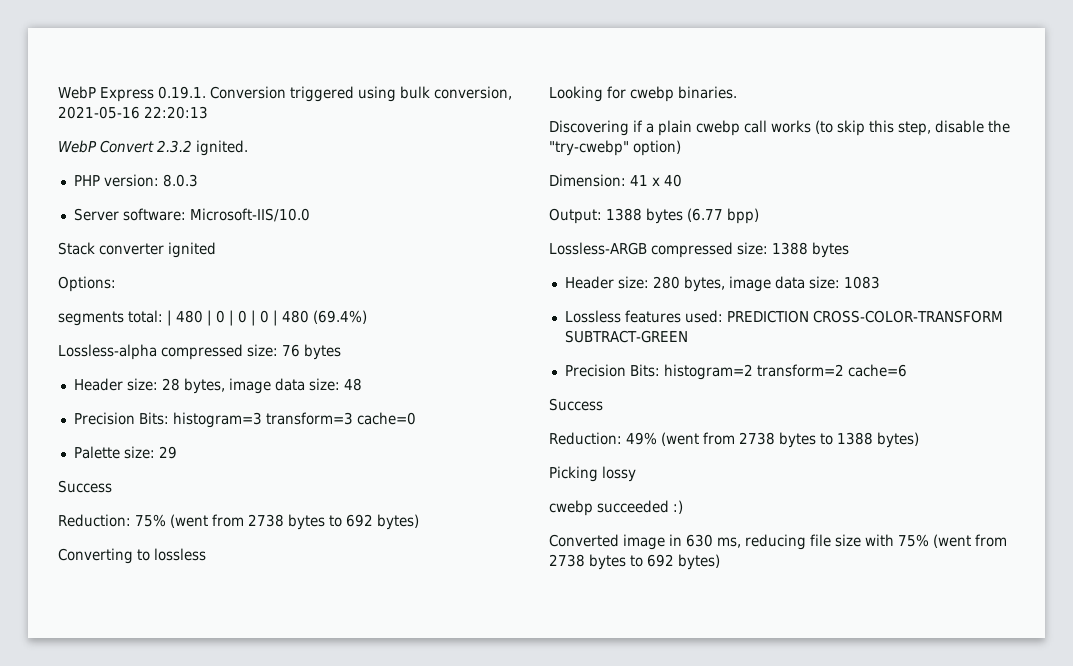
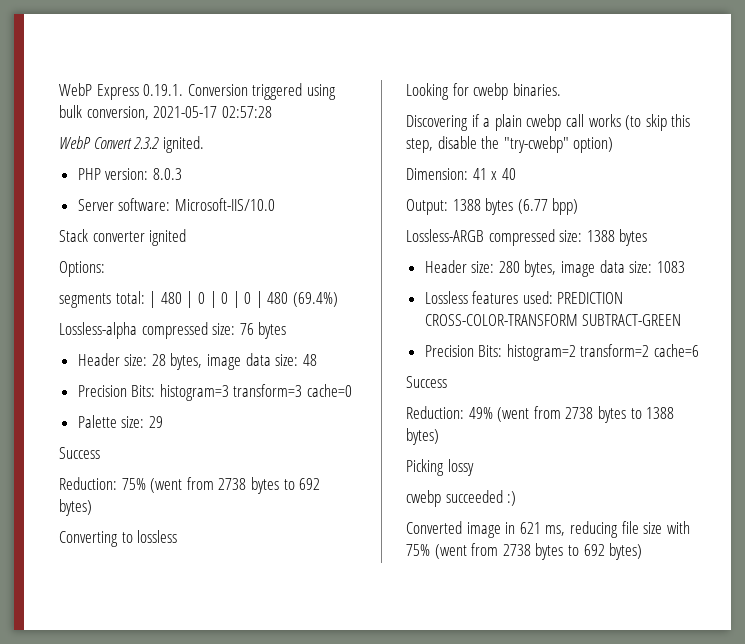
[58,106,208,119] 2021-05-16 22:20:13 -> [153,106,272,118] 2021-05-17 02:57:28
[686,534,713,547] 630 -> [519,522,541,534] 621

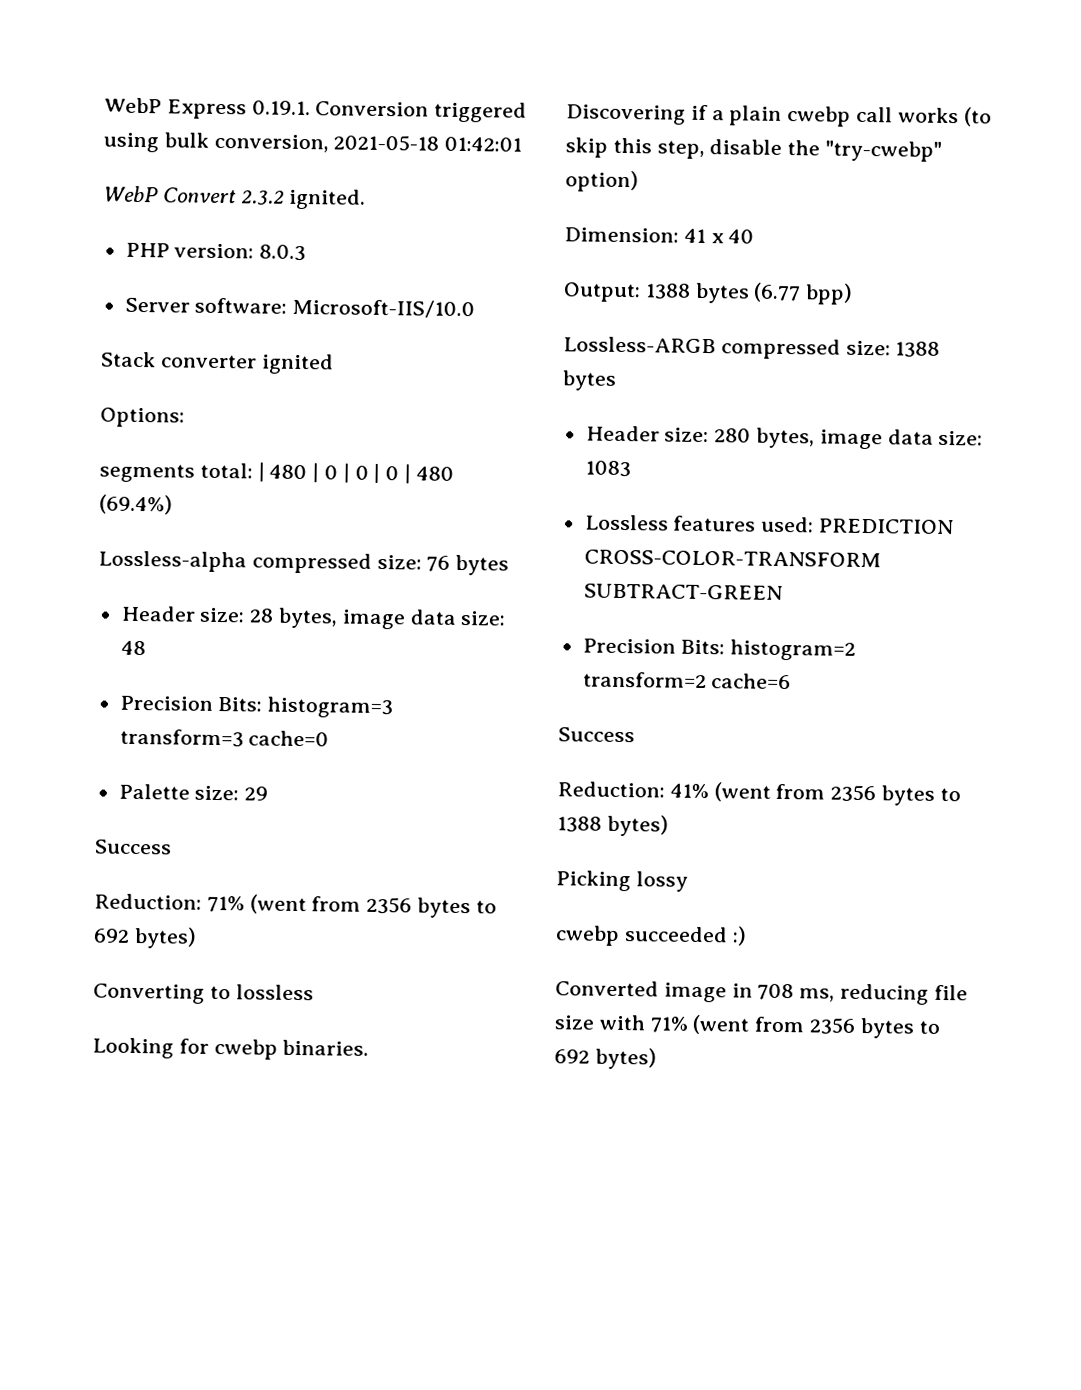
[153,106,272,118] 2021-05-17 02:57:28 -> [333,134,523,152] 2021-05-18 01:42:01
[121,477,247,493] 75% (went from 2738 -> [206,894,413,915] 71% (went from 2356
[468,406,594,422] 49% (went from 2738 -> [669,782,877,803] 41% (went from 2356
[519,522,541,534] 621 -> [757,983,795,1001] 708
[406,543,531,559] 75% (went from 2738 -> [649,1014,857,1035] 71% (went from 2356

